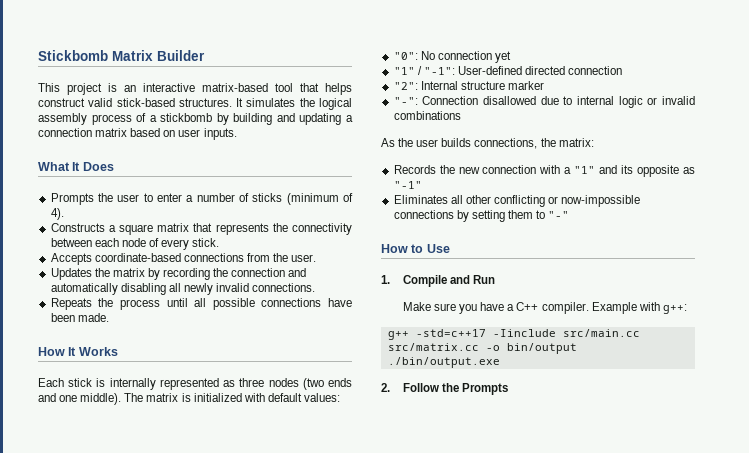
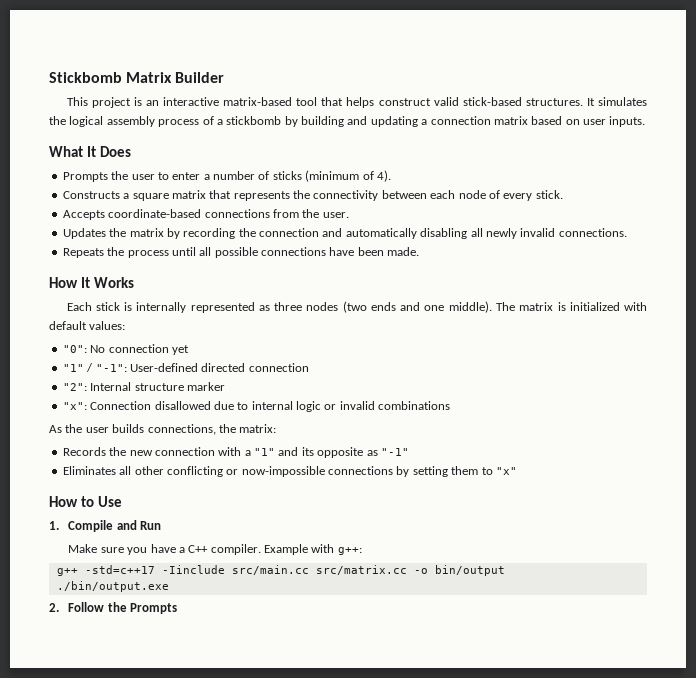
[393,97,418,105] "-": -> [62,402,87,410] "x":
[548,211,570,219] "-" -> [495,467,517,475] "x"

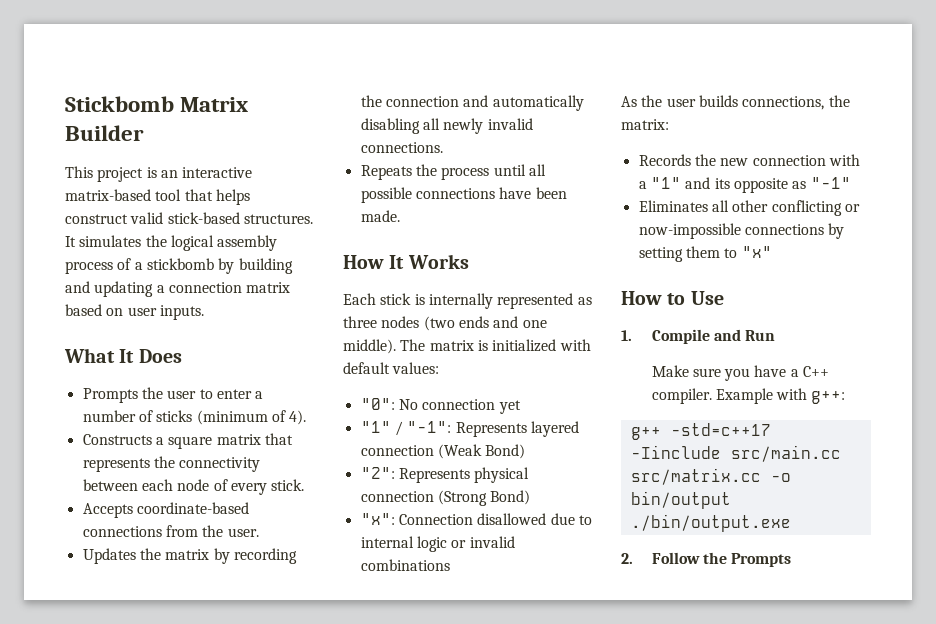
[129,363,309,372] User-defined directed connection -> [455,421,579,437] [360,444,526,459] Represents layered connection (Weak Bond)
[90,382,225,391] Internal structure marker -> [398,467,530,483] [360,490,531,506] Represents physical connection (Strong Bond)

